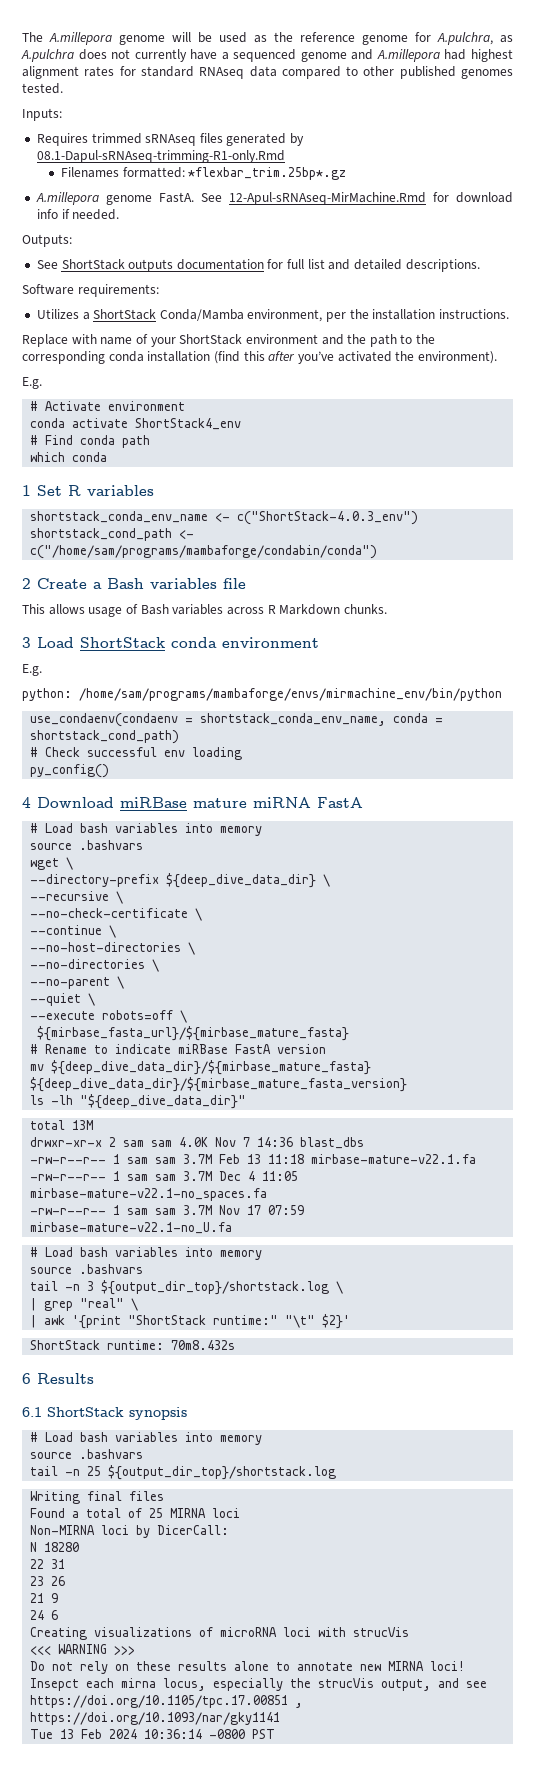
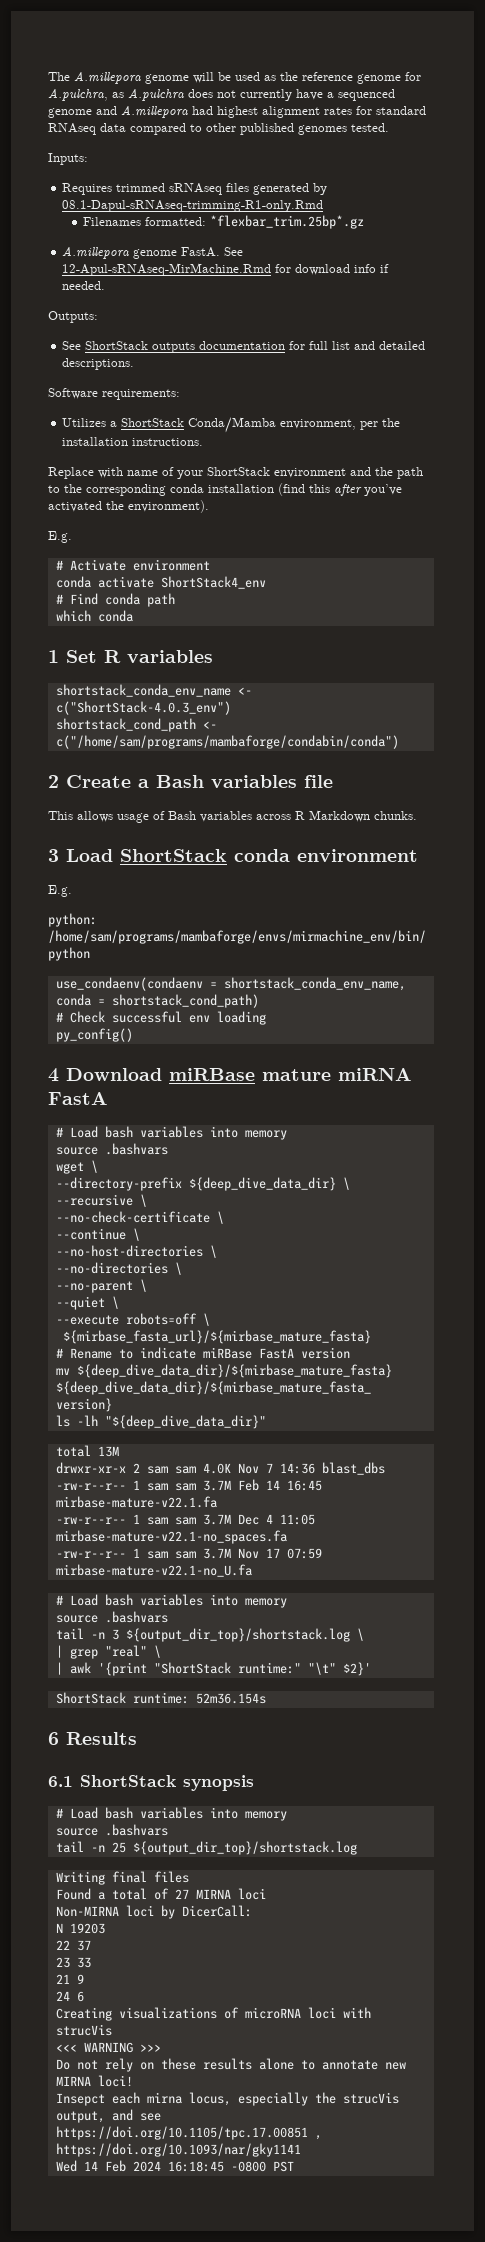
[247,1154,305,1164] 13 11:18 -> [265,1480,322,1491] 14 16:45
[171,1340,236,1350] 70m8.432s -> [195,1693,266,1704] 52m36.154s
[149,1508,164,1518] 25 -> [174,1889,189,1899] 27
[44,1542,80,1552] 18280 -> [69,1923,105,1934] 19203
[51,1559,66,1569] 31 -> [76,1940,91,1951] 37
[51,1576,66,1586] 26 -> [76,1957,91,1968] 33
[30,1729,75,1739] Tue 13 -> [55,2160,98,2172] Wed 14
[144,1729,203,1739] 10:36:14 -> [167,2161,224,2172] 16:18:45

